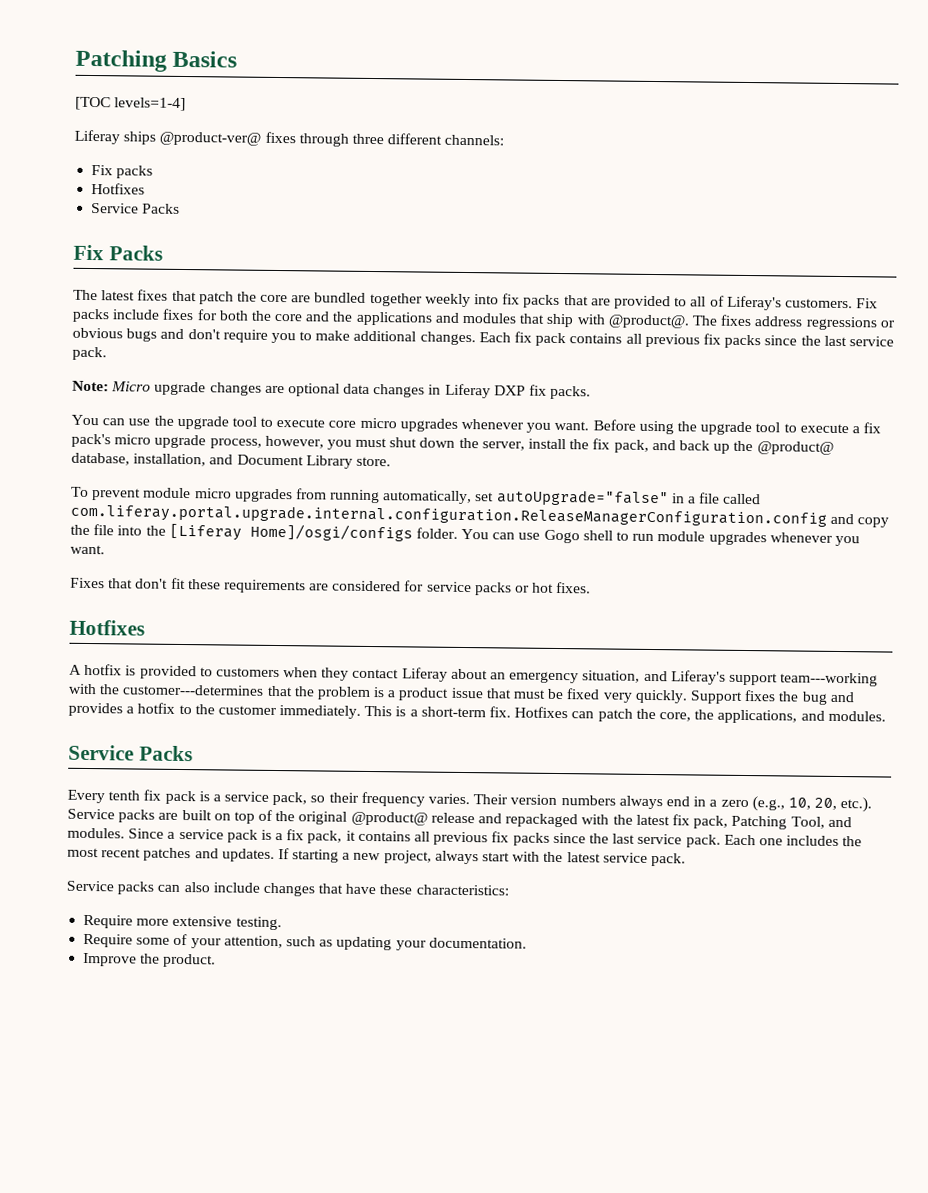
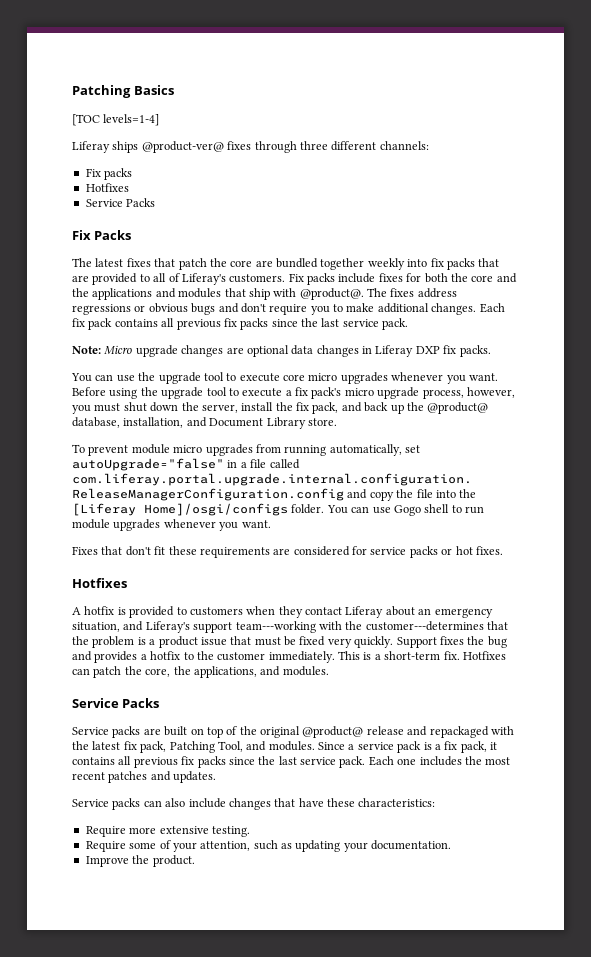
[67,789,873,813] Every tenth fix pack is a service pack, so their frequency varies. Their version numbers always end in a zero (e.g., 10, 20, etc.). -> (160, 703) none
[277,848,686,867] If starting a new project, always start with the latest service pack. -> (217, 777) none

